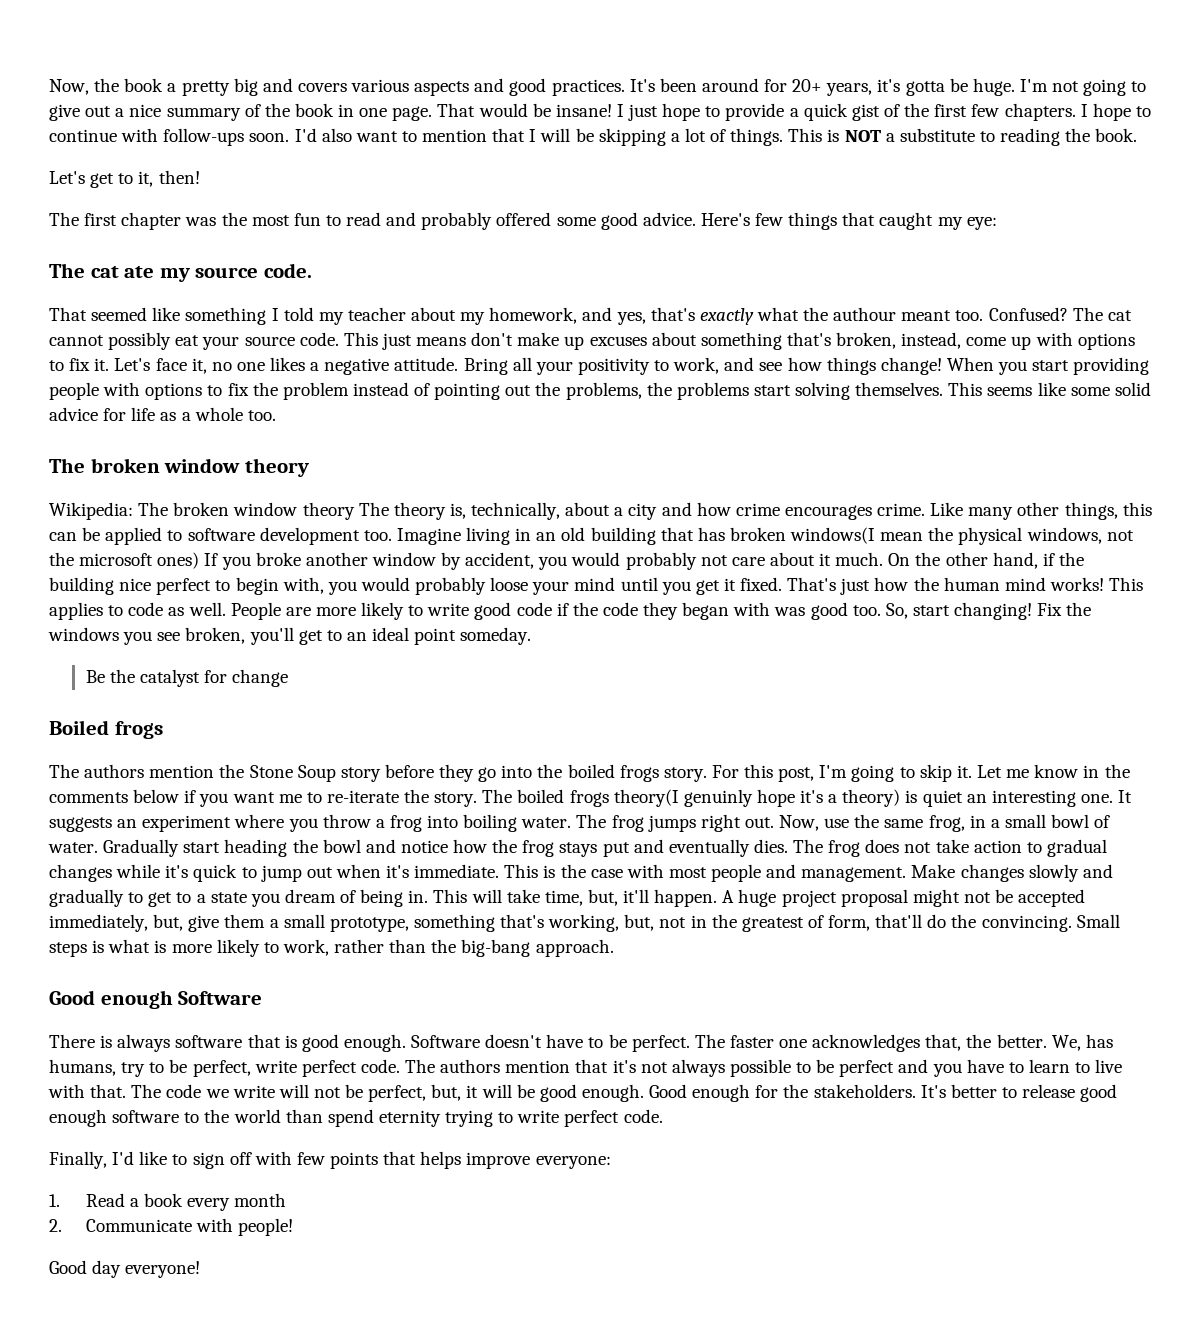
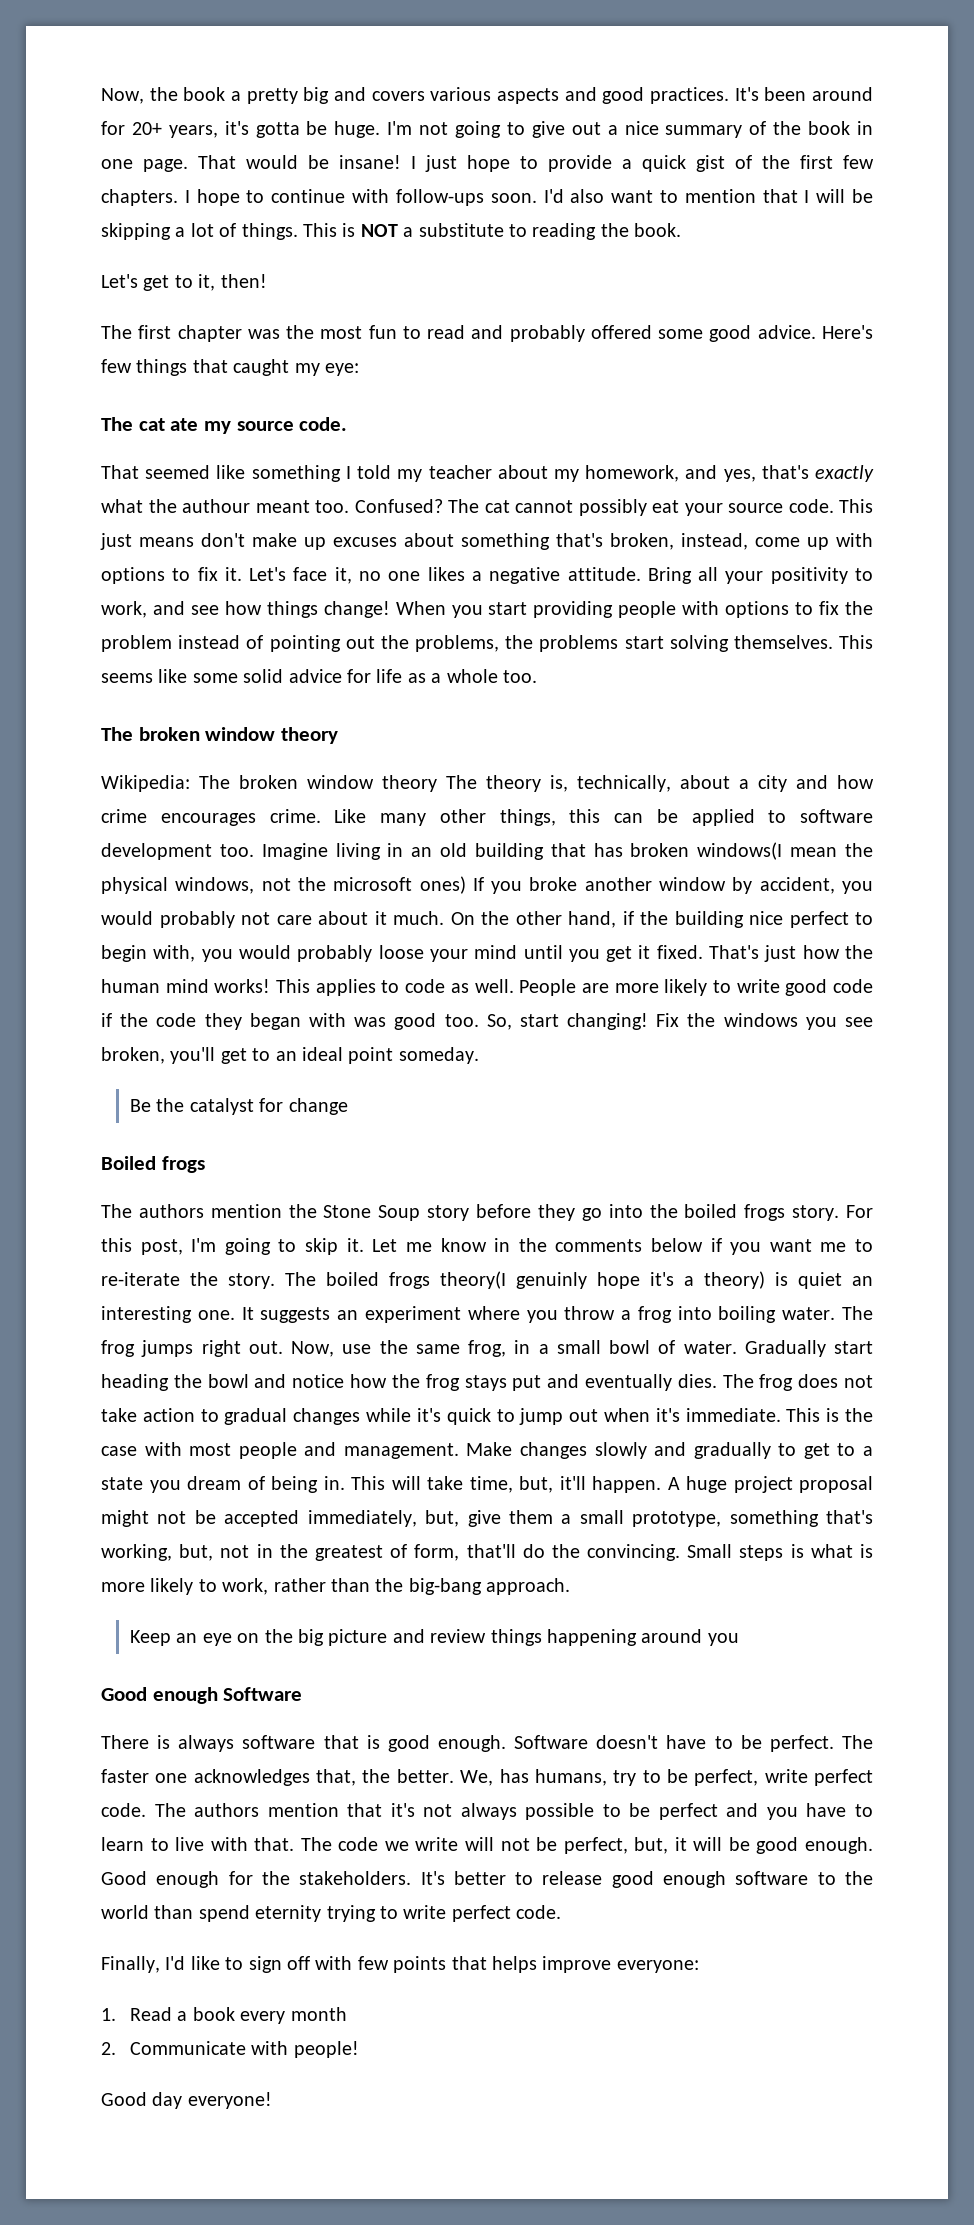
(614, 948) none -> [130,1629,739,1646] // Keep an eye on the big picture and review things happening around you

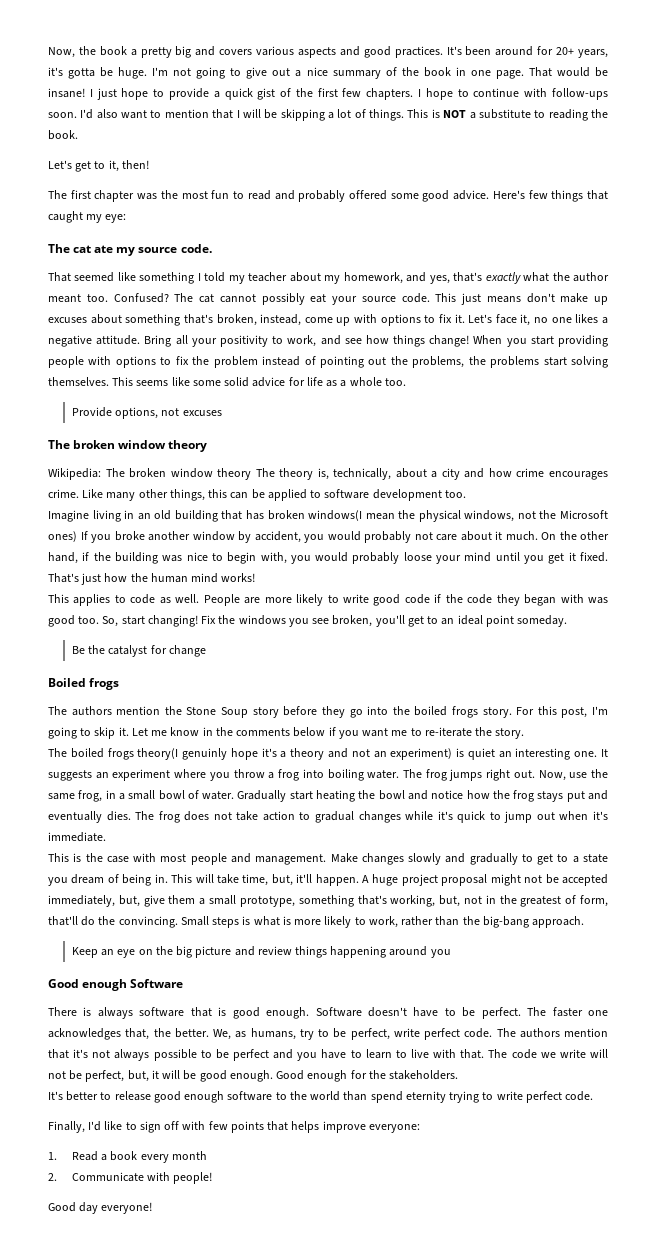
[182,499,250,513] authour -> [572,272,609,282] author
(537, 676) none -> [71,407,222,419] // Provide options, not excuses
(254, 850) none -> (466, 494) //
[333,877,413,891] microsoft -> [560,510,608,519] Microsoft
[749,911,849,928] nice perfect -> [162,552,208,562] was nice
(271, 986) none -> (256, 577) //
(275, 1281) none -> (525, 733) //
[704,1271,765,1289] theory) -> [290,748,453,760] theory and not an experiment)
[101,1374,169,1391] heading -> [315,790,355,802] heating
(781, 1415) none -> (106, 837) //
[499,1769,529,1783] has -> [235,1031,247,1038] as
(412, 1878) none -> (459, 1075) //

